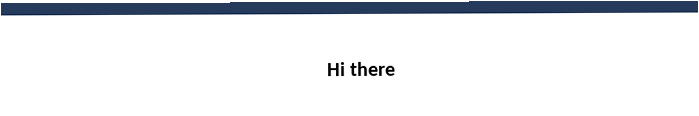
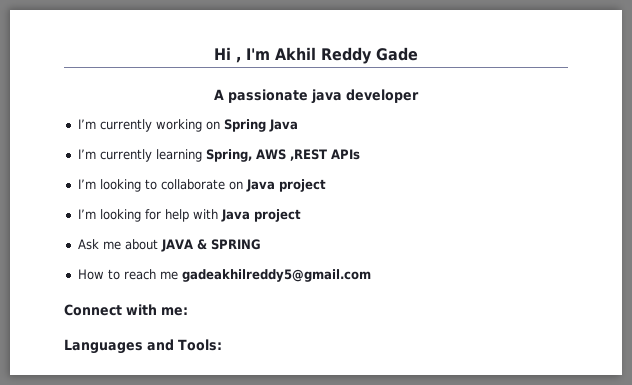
[350,61,397,76] there -> [236,47,418,64] [214,89,419,104] [77,119,298,132] [77,149,360,162] [77,179,326,192] [77,209,301,222] [77,239,261,252] [77,269,371,282] [64,304,188,316] [64,339,222,354] , I'm Akhil Reddy Gade // A passionate java developer // I’m currently working on Spring Java // I’m currently learning Spring, AWS ,REST APIs // I’m looking to collaborate on Java project // I’m looking for help with Java project // Ask me about JAVA & SPRING // How to reach me gadeakhilreddy5@gmail.com // Connect with me: // Languages and Tools:

